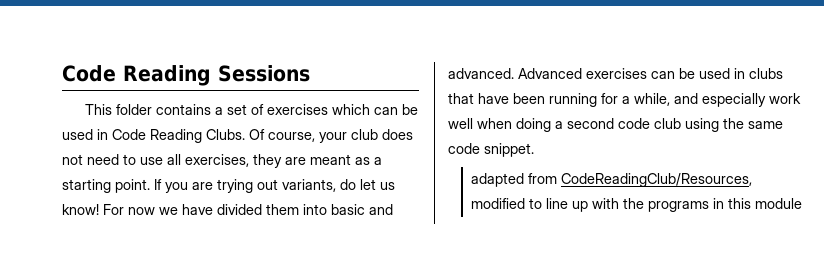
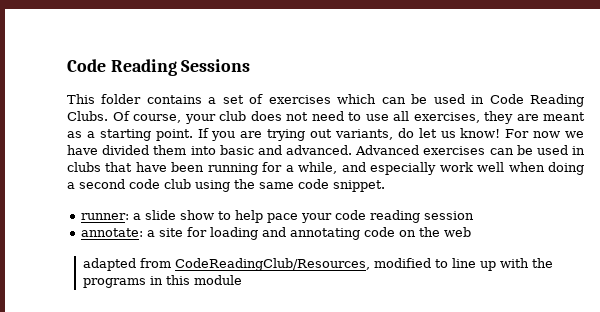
(534, 150) none -> [81,210,475,223] [81,227,472,240] // runner: a slide show to help pace your code reading session // annotate: a site for loading and annotating code on the web

